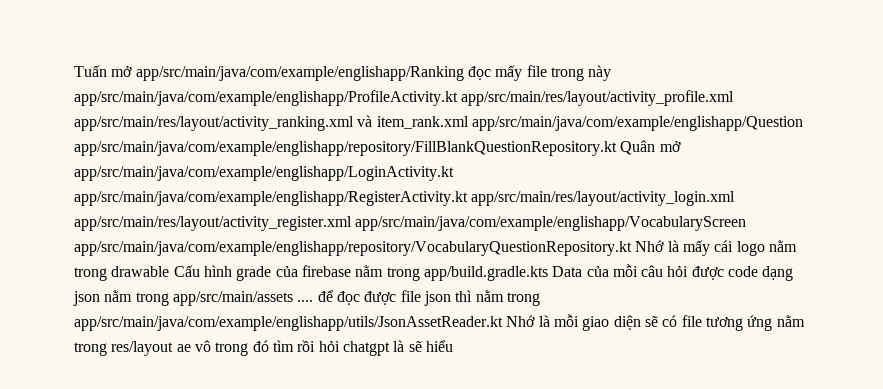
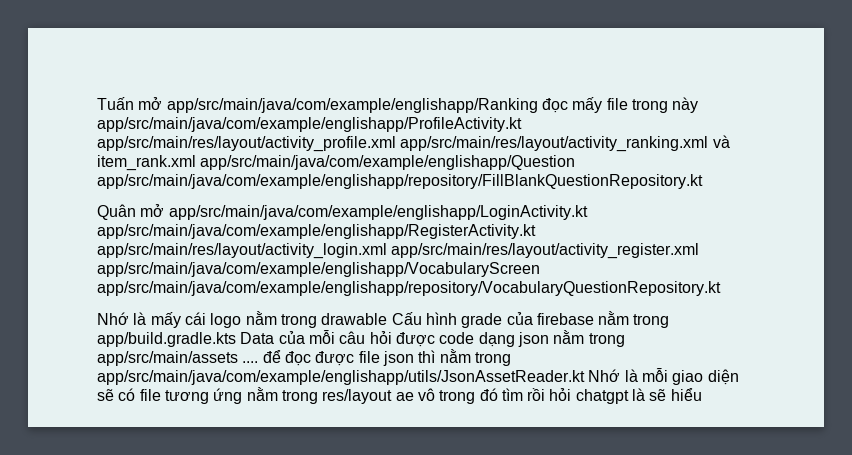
(617, 148) none -> (703, 181) //
(632, 248) none -> (721, 288) //

